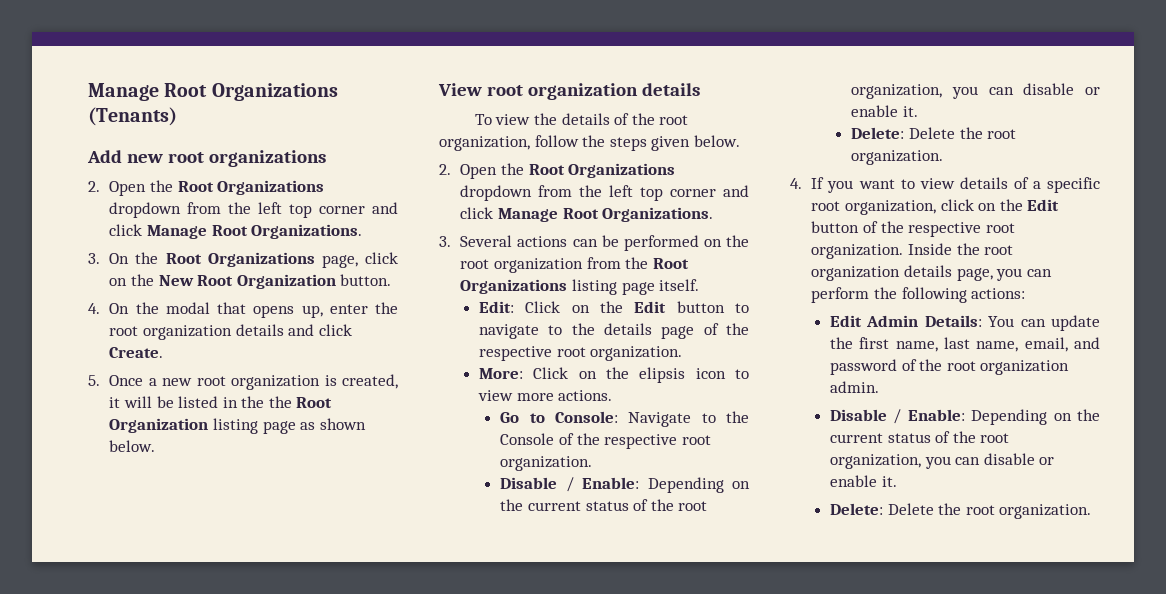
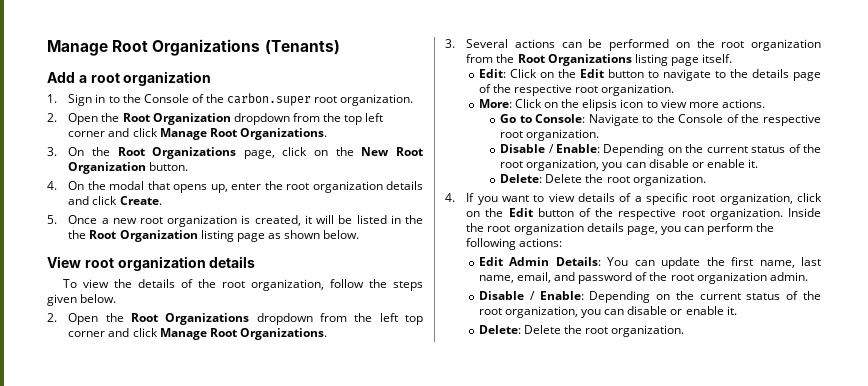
[126,150,326,167] [88,180,325,196] [109,202,313,218] new root organizations // 2. Open the Root Organizations dropdown from the left top -> [78,71,212,86] [47,93,414,106] [47,113,384,125] a root organization // 1. Sign in to the Console of the carbon.super root organization. // 2. Open the Root Organization dropdown from the top left

